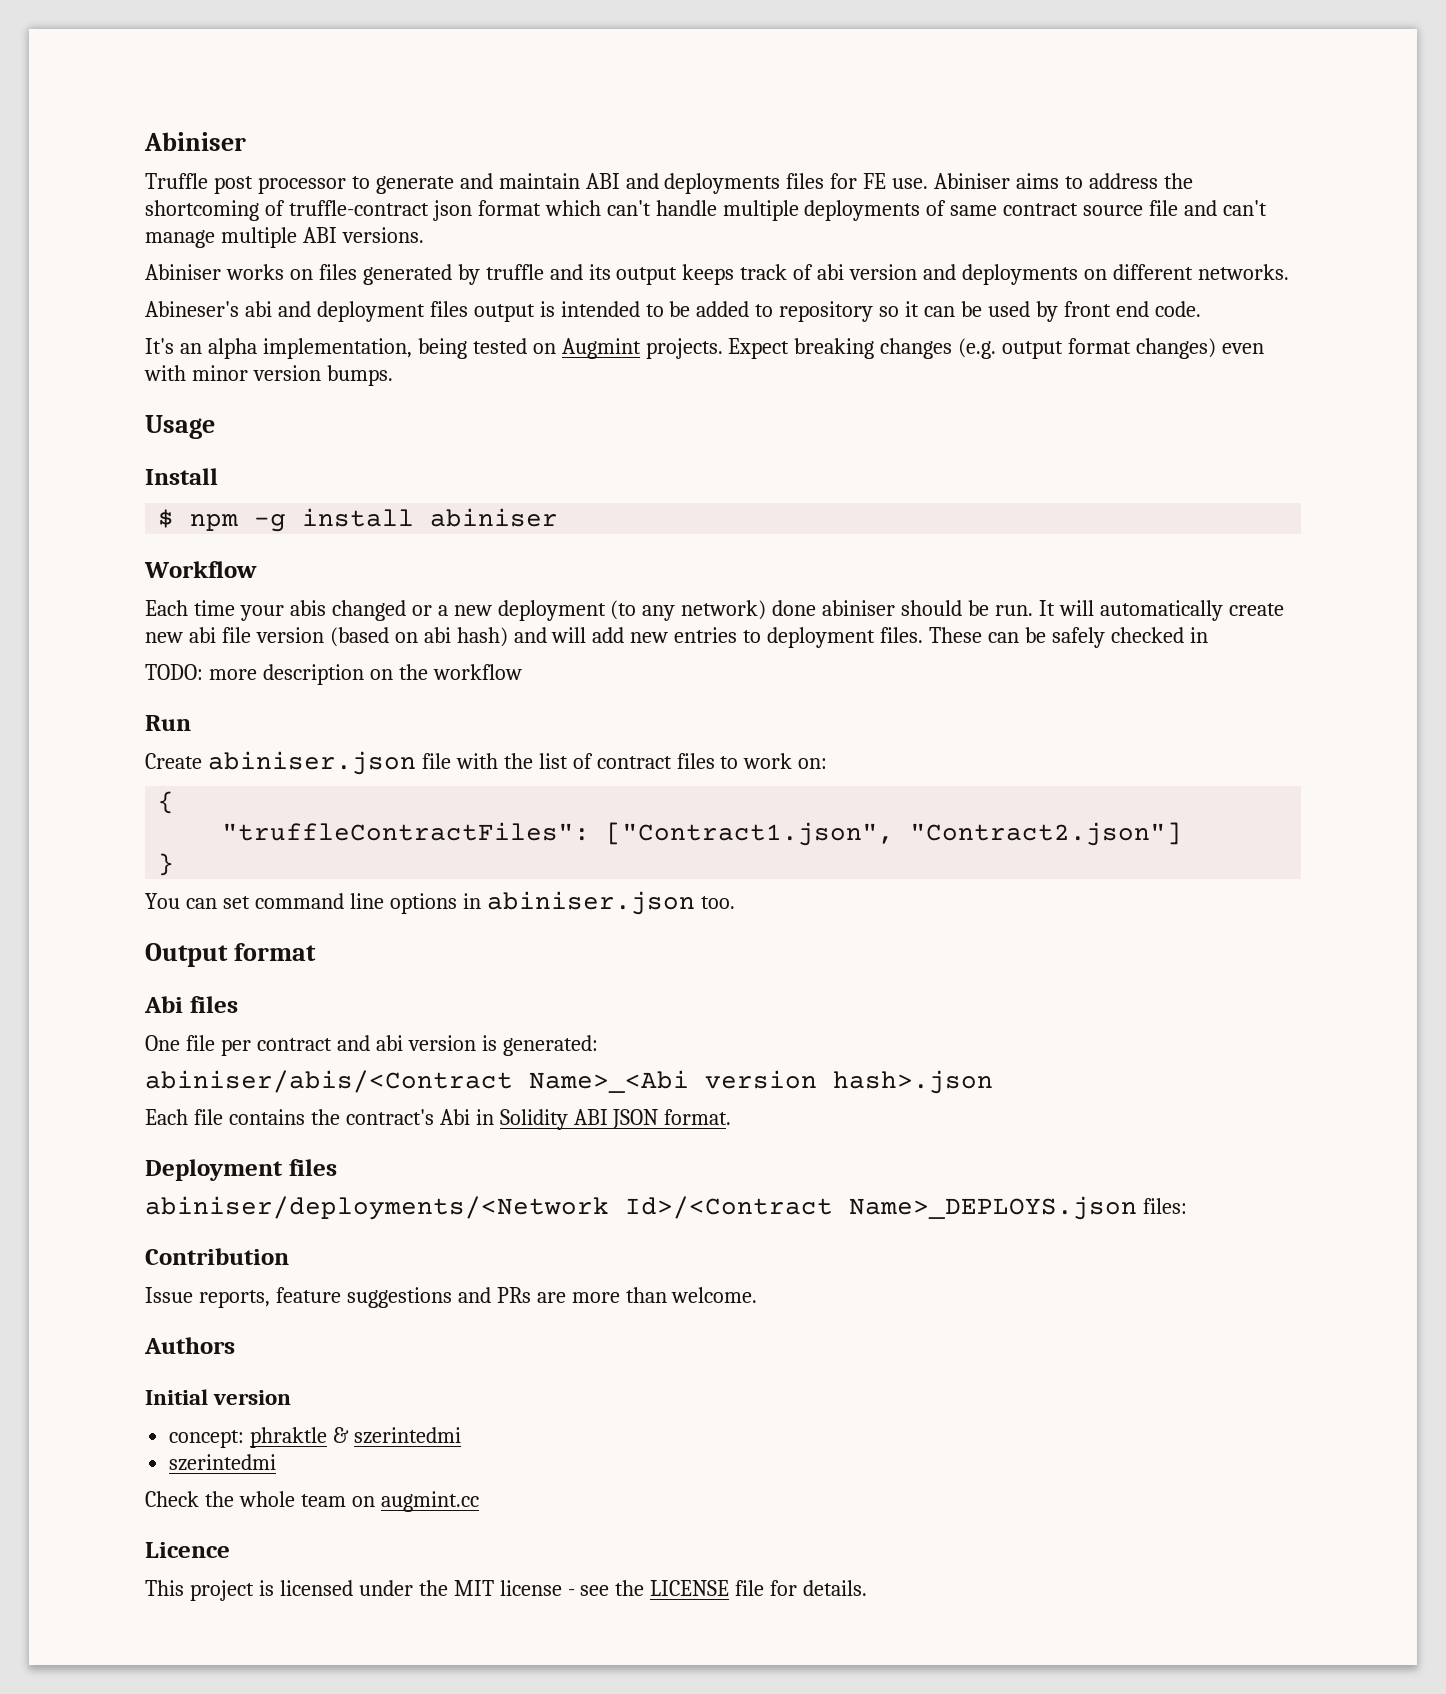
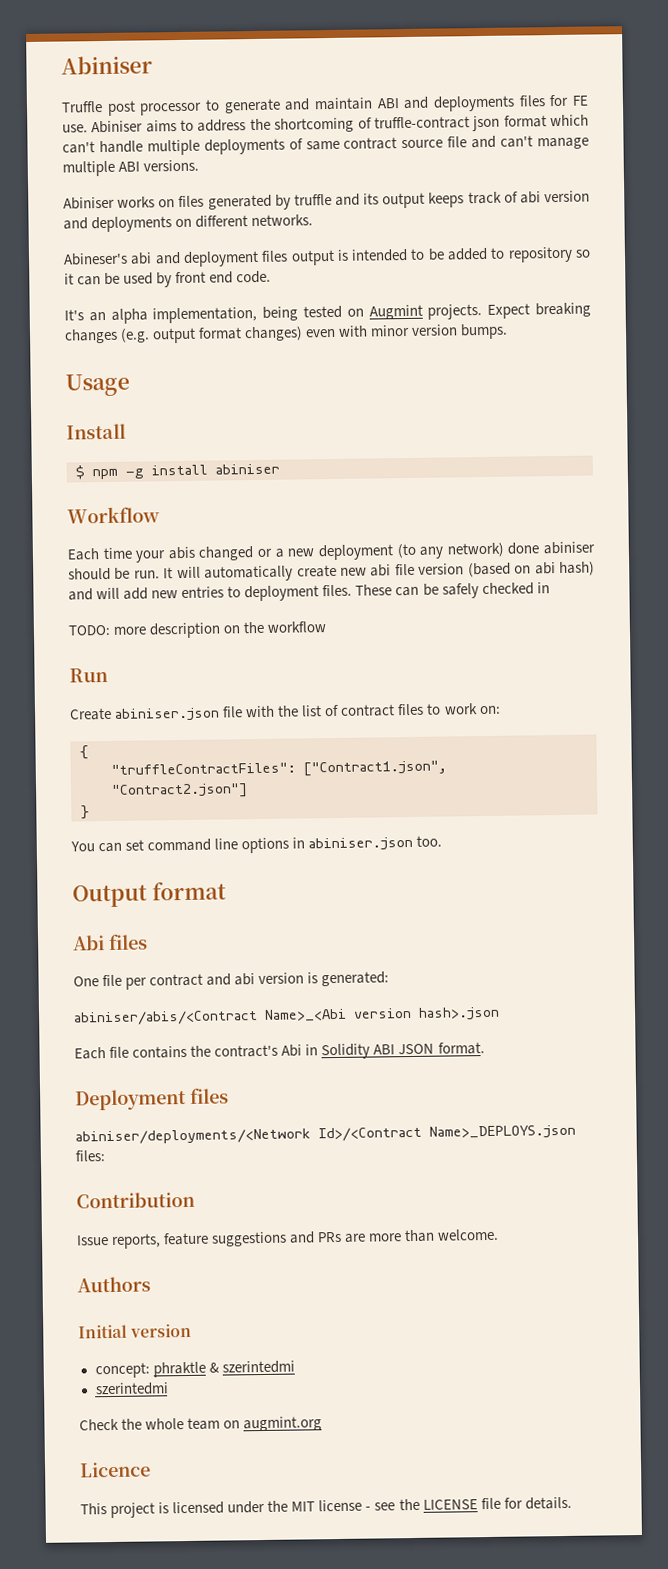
[380,1491,479,1512] augmint.cc -> [243,1416,323,1432] augmint.org

